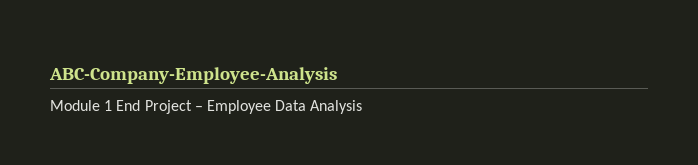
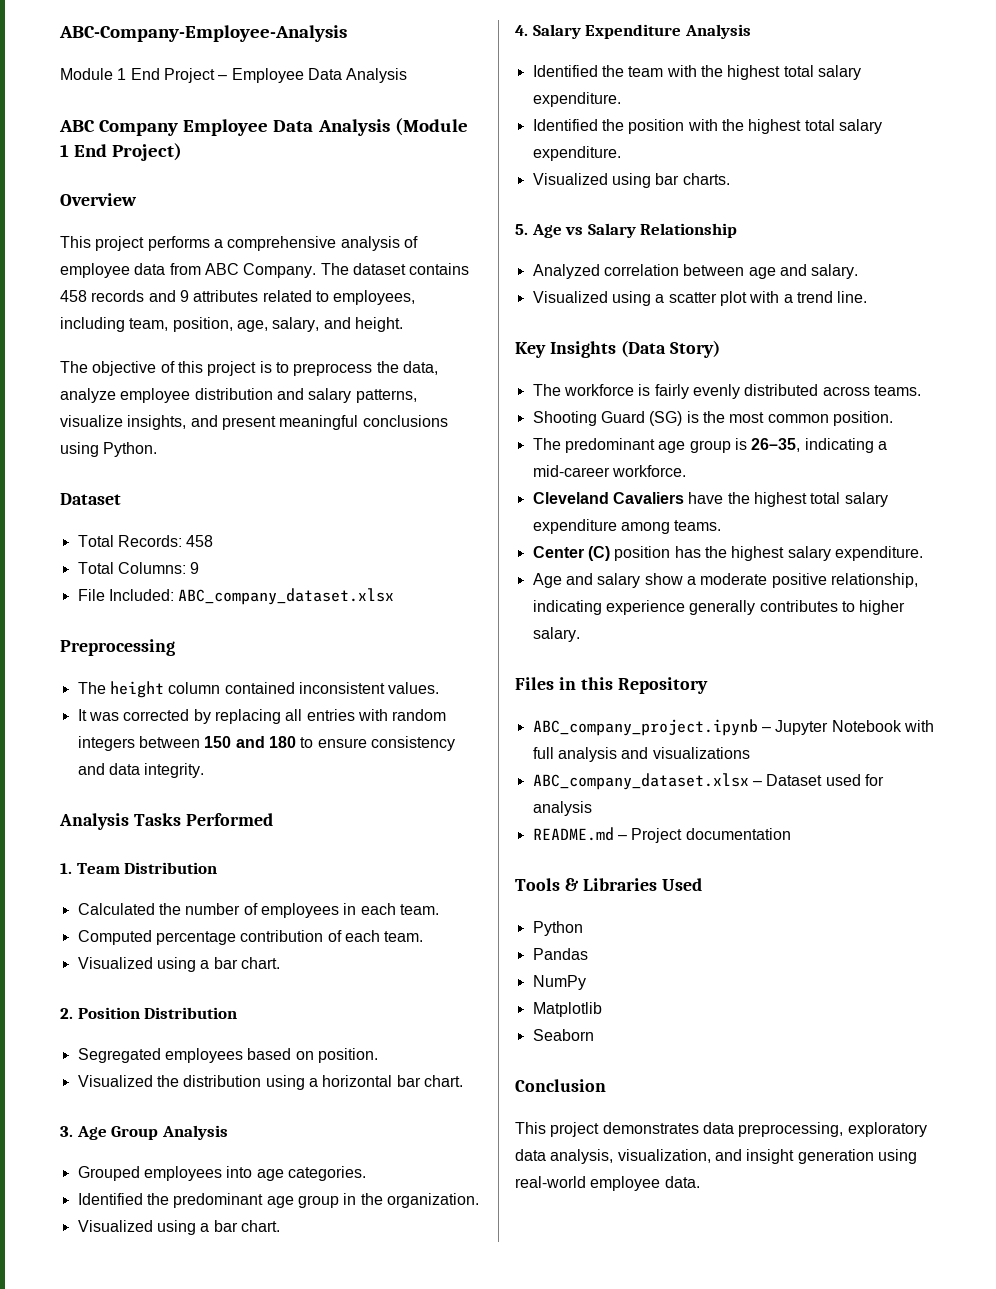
(363, 107) none -> [59,118,468,136] [60,143,183,161] [60,193,137,206] [60,236,418,251] [60,263,470,278] [60,290,416,305] [60,317,403,332] [60,361,438,376] [60,388,417,403] [60,415,448,430] [60,442,158,457] [60,493,121,505] [77,535,214,547] [77,562,200,574] [77,588,395,605] [60,639,175,656] [77,681,440,698] [77,709,447,724] [77,736,455,751] [77,763,205,778] [59,813,273,830] [60,862,218,874] [77,903,439,918] [77,930,424,945] [77,957,280,972] [60,1007,238,1019] [77,1048,378,1063] [77,1075,463,1090] [60,1125,228,1140] [77,1166,366,1181] [77,1193,479,1208] [77,1220,280,1235] [515,24,751,39] [532,65,861,80] [532,92,621,107] [532,119,882,134] [532,146,621,161] [532,173,730,188] [515,223,738,238] [532,264,859,279] [532,291,868,306] [515,340,720,358] [532,384,921,399] [532,411,893,426] [532,438,887,453] [532,465,686,477] [532,492,888,507] [532,519,722,534] [532,546,923,561] [532,573,918,588] [532,600,906,615] [532,627,580,642] [515,677,708,694] [532,719,934,736] [532,747,750,762] [532,773,884,790] [532,801,592,816] [532,827,791,843] [515,878,702,891] [532,921,583,936] [532,948,588,960] [532,975,586,990] [532,1002,602,1017] [532,1029,594,1041] [515,1079,606,1092] [515,1122,927,1137] [515,1149,917,1164] [515,1176,700,1191] // ABC Company Employee Data Analysis (Module 1 End Project) // Overview // This project performs a comprehensive analysis of employee data from ABC Company. The dataset contains 458 records and 9 attributes related to employees, including team, position, age, salary, and height. // The objective of this project is to preprocess the data, analyze employee distribution and salary patterns, visualize insights, and present meaningful conclusions using Python. // Dataset // Total Records: 458 // Total Columns: 9 // File Included: ABC_company_dataset.xlsx // Preprocessing // The height column contained inconsistent values. // It was corrected by replacing all entries with random integers between 150 and 180 to ensure consistency and data integrity. // Analysis Tasks Performed // 1. Team Distribution // Calculated the number of employees in each team. // Computed percentage contribution of each team. // Visualized using a bar chart. // 2. Position Distribution // Segregated employees based on position. // Visualized the distribution using a horizontal bar chart. // 3. Age Group Analysis // Grouped employees into age categories. // Identified the predominant age group in the organization. // Visualized using a bar chart. // 4. Salary Expenditure Analysis // Identified the team with the highest total salary expenditure. // Identified the position with the highest total salary expenditure. // Visualized using bar charts. // 5. Age vs Salary Relationship // Analyzed correlation between age and salary. // Visualized using a scatter plot with a trend line. // Key Insights (Data Story) // The workforce is fairly evenly distributed across teams. // Shooting Guard (SG) is the most common position. // The predominant age group is 26–35, indicating a mid-career workforce. // Cleveland Cavaliers have the highest total salary expenditure among teams. // Center (C) position has the highest salary expenditure. // Age and salary show a moderate positive relationship, indicating experience generally contributes to higher salary. // Files in this Repository // ABC_company_project.ipynb – Jupyter Notebook with full analysis and visualizations // ABC_company_dataset.xlsx – Dataset used for analysis // README.md – Project documentation // Tools & Libraries Used // Python // Pandas // NumPy // Matplotlib // Seaborn // Conclusion // This project demonstrates data preprocessing, exploratory data analysis, visualization, and insight generation using real-world employee data.

